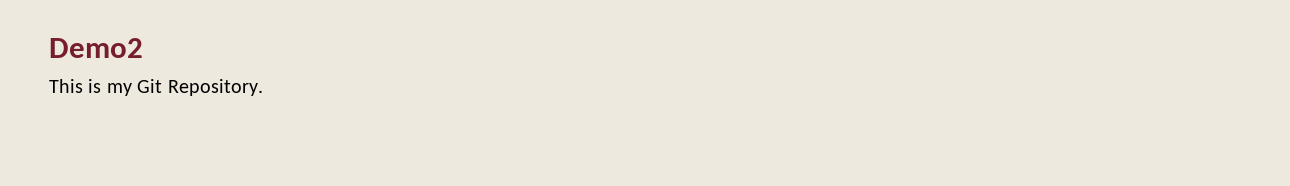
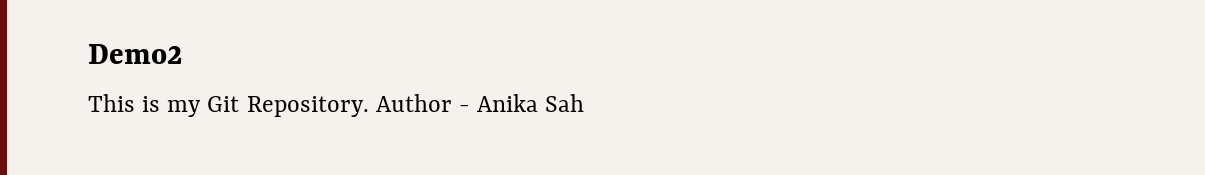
(263, 87) none -> [375,94,585,112] Author - Anika Sah

